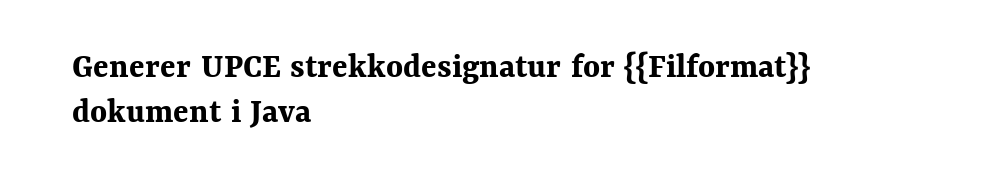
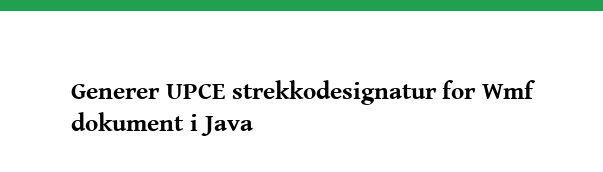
[624,51,811,84] {{Filformat}} -> [482,80,536,99] Wmf

